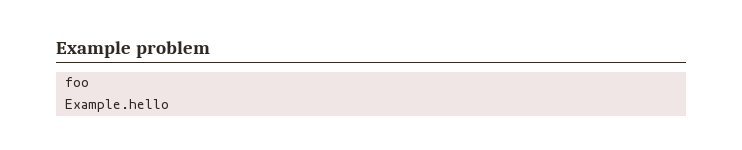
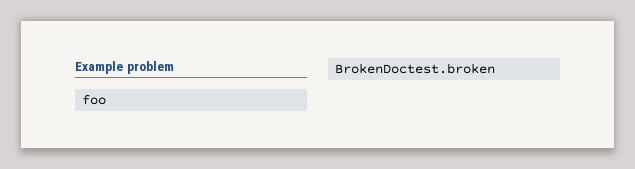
[64,99,169,112] Example.hello -> [334,63,495,74] BrokenDoctest.broken

